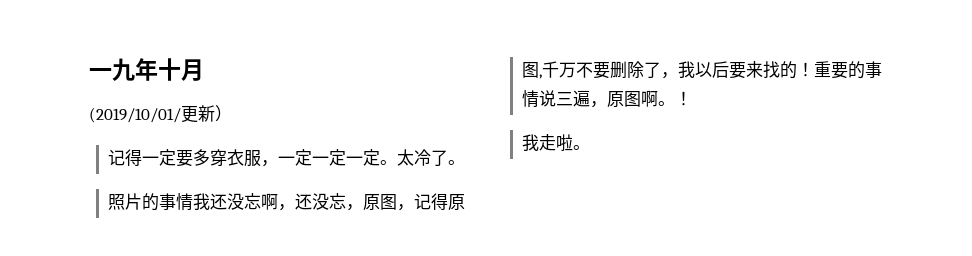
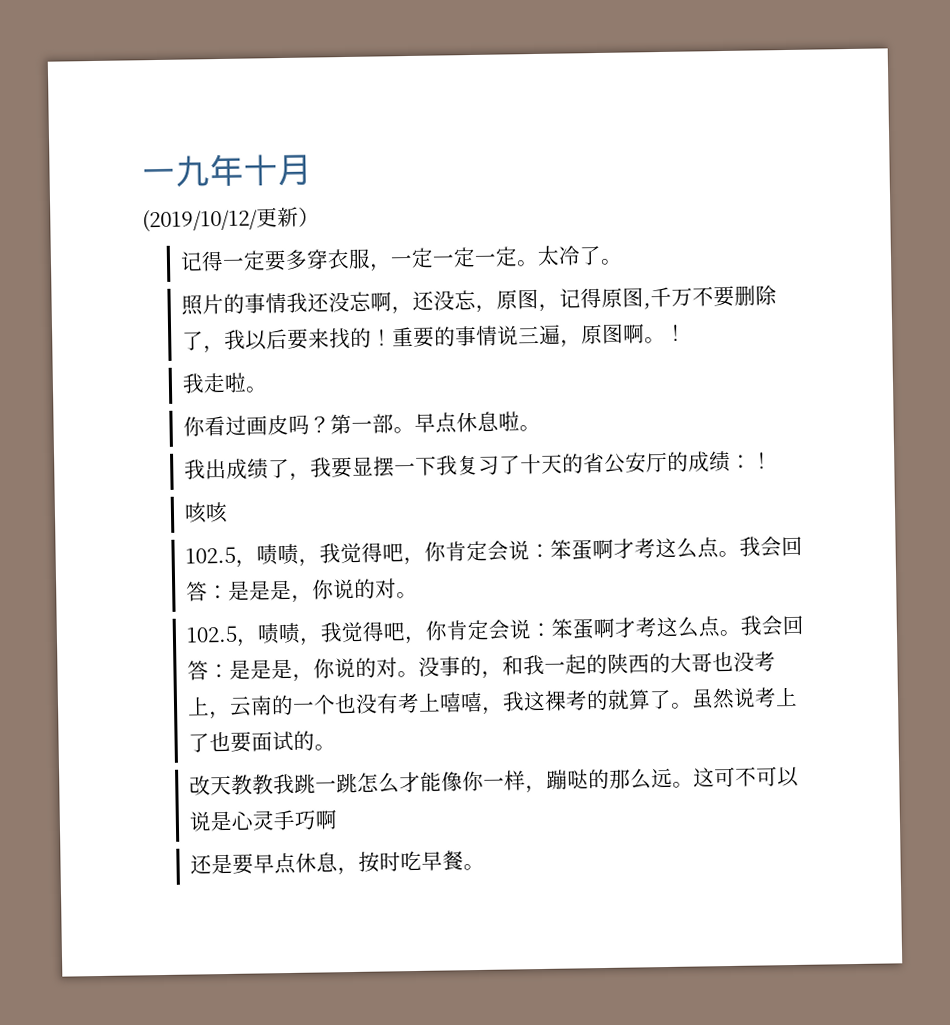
[89,107,181,123] (2019/10/01/ -> [142,208,258,233] (2019/10/12/
(590, 147) none -> [182,411,541,437] [183,450,773,481] [183,501,228,524] [184,536,803,568] [185,578,418,603] [185,615,804,647] [186,651,776,682] [186,686,798,720] [187,730,336,753] [188,766,799,796] [188,809,338,832] [189,850,485,876] // 你看过画皮吗？第一部。早点休息啦。 // 我出成绩了，我要显摆一下我复习了十天的省公安厅的成绩：！ // 咳咳 // 102.5，啧啧，我觉得吧，你肯定会说：笨蛋啊才考这么点。我会回答：是是是，你说的对。 // 102.5，啧啧，我觉得吧，你肯定会说：笨蛋啊才考这么点。我会回答：是是是，你说的对。没事的，和我一起的陕西的大哥也没考上，云南的一个也没有考上嘻嘻，我这裸考的就算了。虽然说考上了也要面试的。 // 改天教教我跳一跳怎么才能像你一样，蹦哒的那么远。这可不可以说是心灵手巧啊 // 还是要早点休息，按时吃早餐。

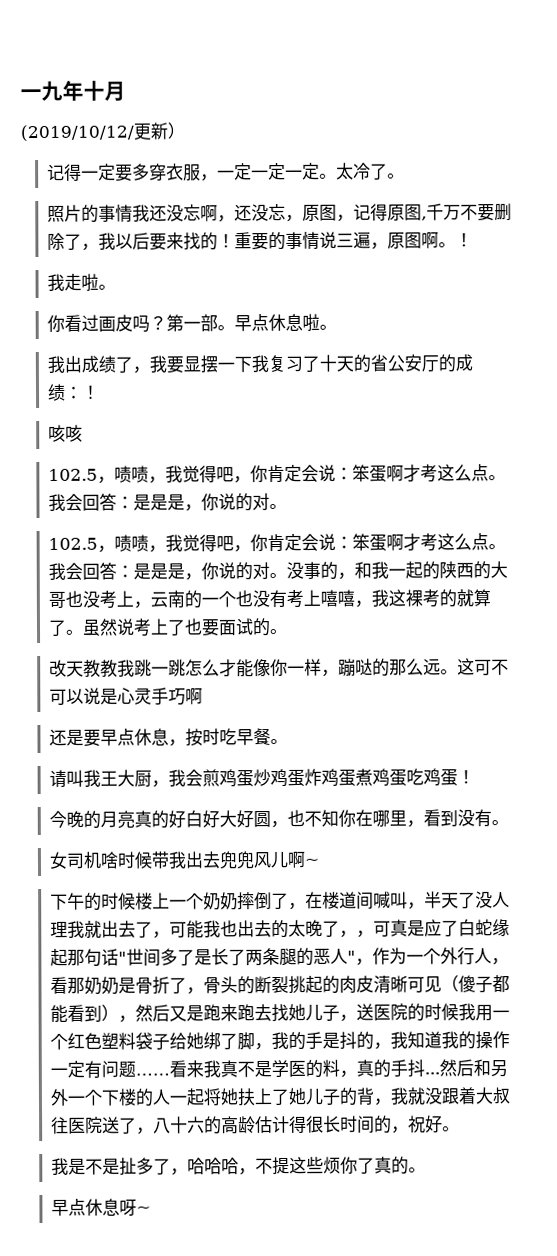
(485, 867) none -> [48,768,475,788] [48,809,509,829] [48,850,319,870] [49,891,510,911] [49,919,510,939] [49,947,509,967] [49,975,510,995] [49,1003,510,1023] [49,1031,510,1051] [49,1059,508,1079] [49,1087,510,1107] [50,1115,460,1135] [50,1156,426,1176] [50,1198,151,1216] // 请叫我王大厨，我会煎鸡蛋炒鸡蛋炸鸡蛋煮鸡蛋吃鸡蛋！ // 今晚的月亮真的好白好大好圆，也不知你在哪里，看到没有。 // 女司机啥时候带我出去兜兜风儿啊~ // 下午的时候楼上一个奶奶摔倒了，在楼道间喊叫，半天了没人理我就出去了，可能我也出去的太晚了，，可真是应了白蛇缘起那句话"世间多了是长了两条腿的恶人"，作为一个外行人，看那奶奶是骨折了，骨头的断裂挑起的肉皮清晰可见（傻子都能看到），然后又是跑来跑去找她儿子，送医院的时候我用一个红色塑料袋子给她绑了脚，我的手是抖的，我知道我的操作一定有问题……看来我真不是学医的料，真的手抖...然后和另外一个下楼的人一起将她扶上了她儿子的背，我就没跟着大叔往医院送了，八十六的高龄估计得很长时间的，祝好。 // 我是不是扯多了，哈哈哈，不提这些烦你了真的。 // 早点休息呀~

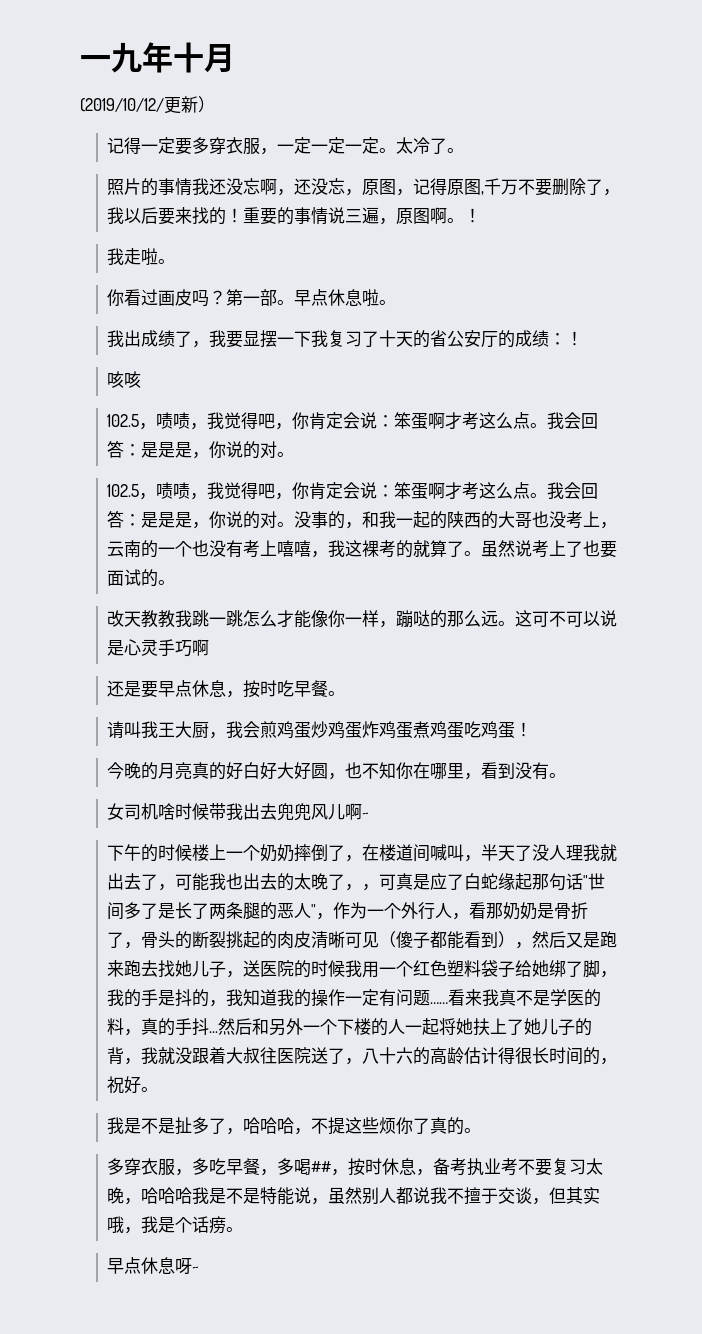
(426, 1170) none -> [107,1158,604,1176] [107,1187,601,1205] [107,1216,244,1234] // 多穿衣服，多吃早餐，多喝##，按时休息，备考执业考不要复习太晚，哈哈哈我是不是特能说，虽然别人都说我不擅于交谈，但其实哦，我是个话痨。

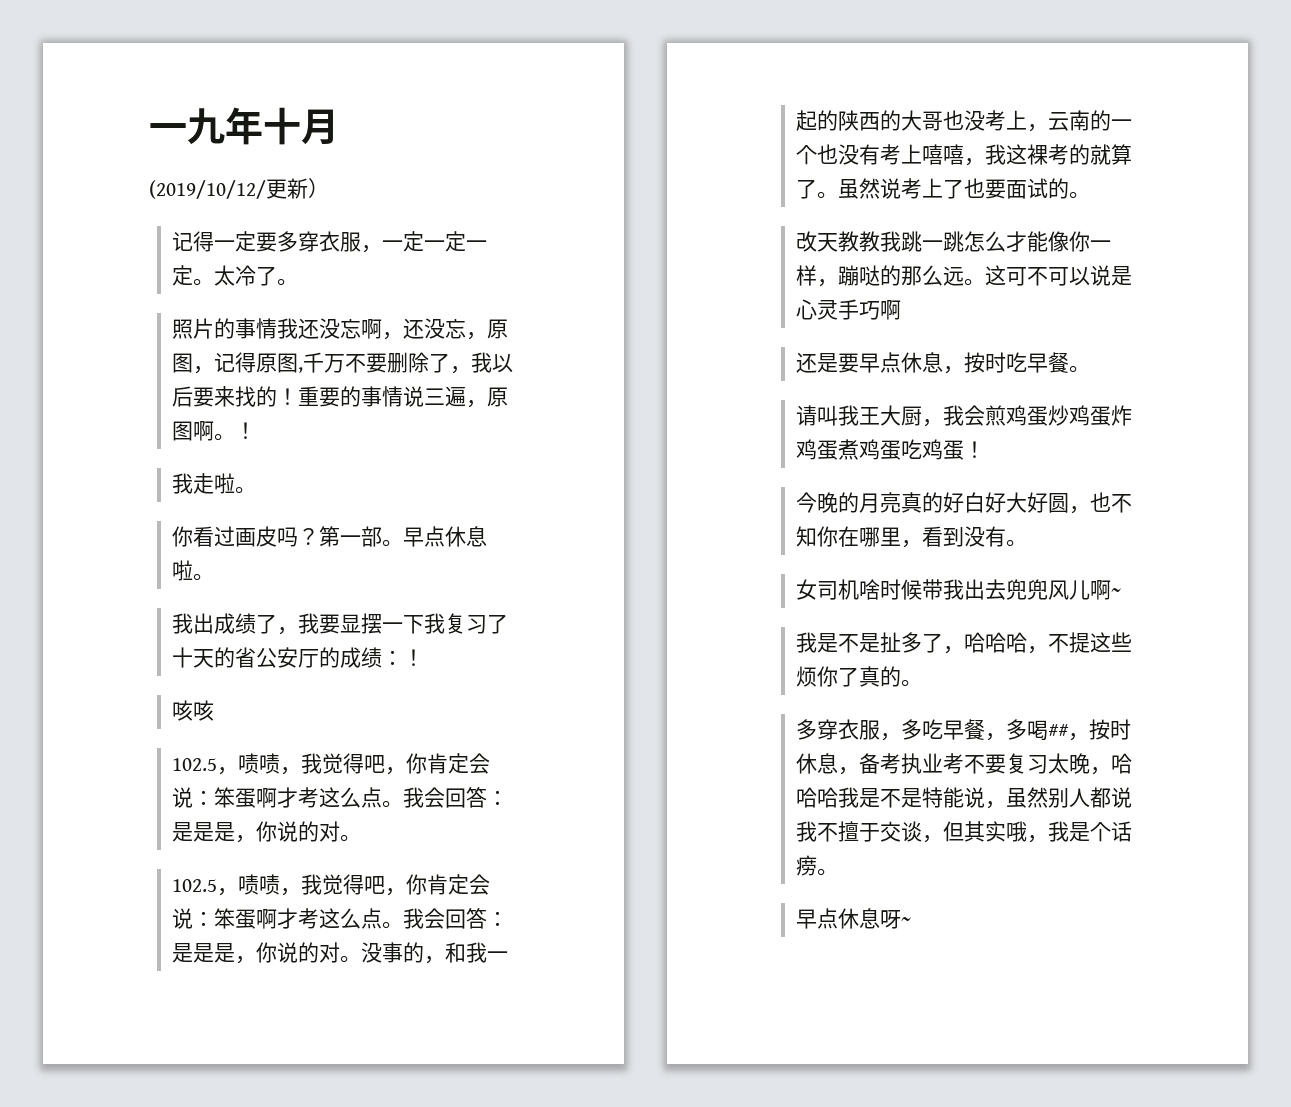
[107,844,618,862] [107,873,606,891] [107,902,589,920] [107,931,618,949] [107,960,618,978] [107,989,602,1007] [107,1018,593,1036] [107,1047,618,1065] [107,1076,159,1094] // 下午的时候楼上一个奶奶摔倒了，在楼道间喊叫，半天了没人理我就出去了，可能我也出去的太晚了，，可真是应了白蛇缘起那句话"世间多了是长了两条腿的恶人"，作为一个外行人，看那奶奶是骨折了，骨头的断裂挑起的肉皮清晰可见（傻子都能看到），然后又是跑来跑去找她儿子，送医院的时候我用一个红色塑料袋子给她绑了脚，我的手是抖的，我知道我的操作一定有问题……看来我真不是学医的料，真的手抖...然后和另外一个下楼的人一起将她扶上了她儿子的背，我就没跟着大叔往医院送了，八十六的高龄估计得很长时间的，祝好。 -> (1122, 592) none

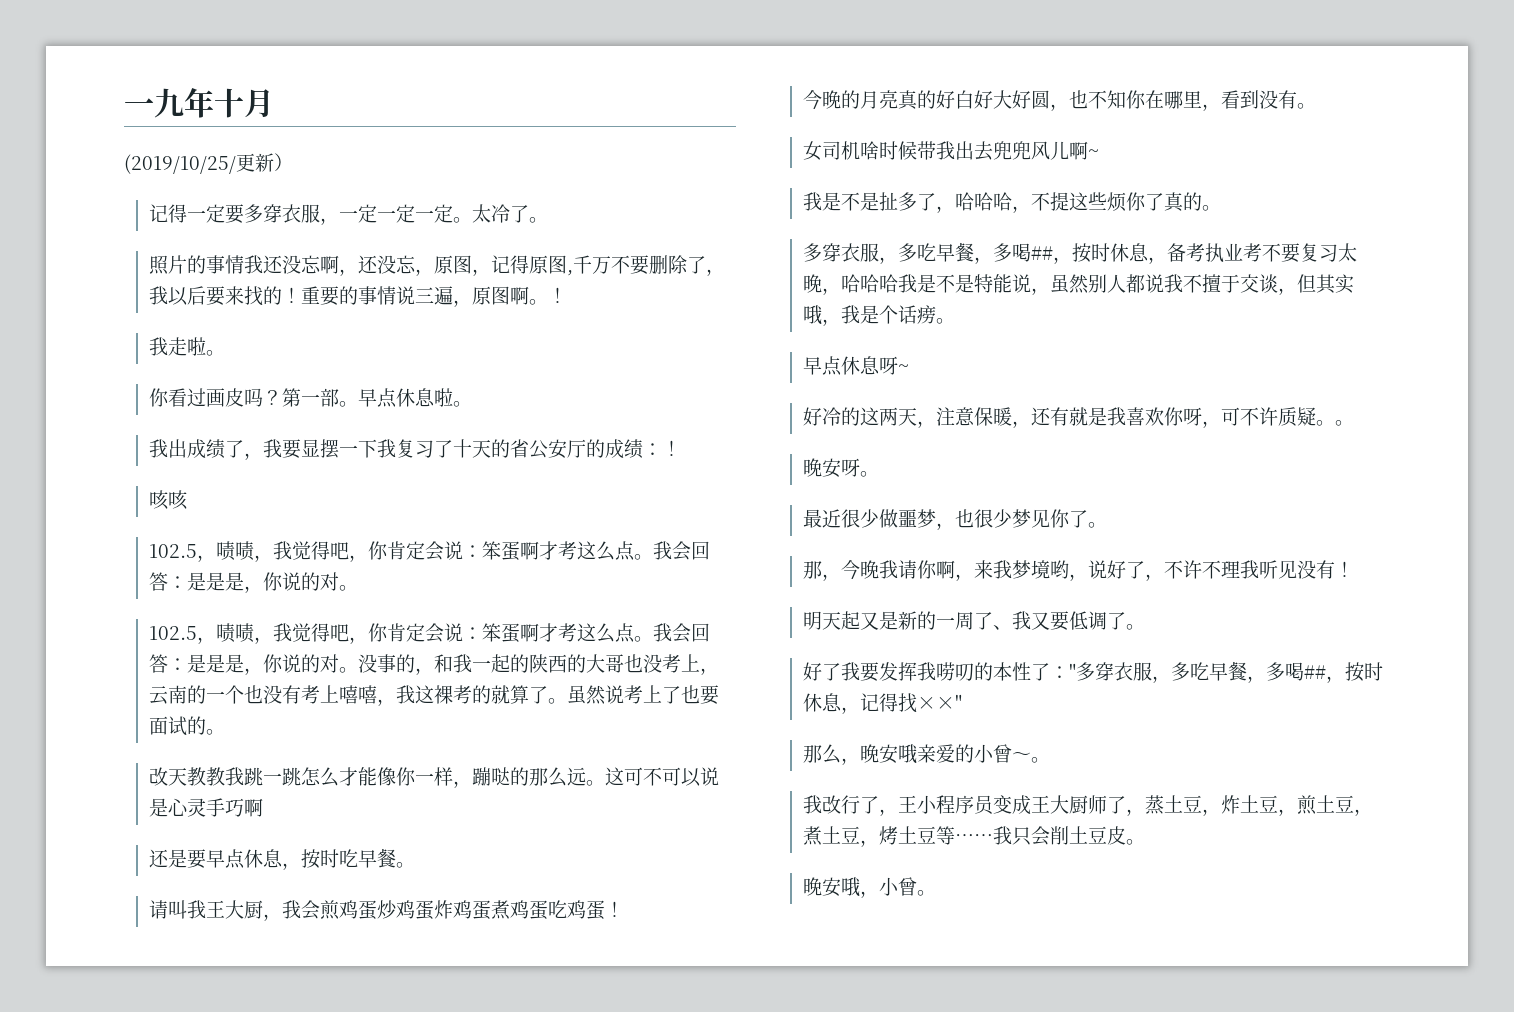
[149,180,266,199] (2019/10/12/ -> [124,154,236,174] (2019/10/25/
(912, 921) none -> [802,407,1354,428] [802,458,879,478] [802,509,1107,530] [802,560,1354,581] [802,611,1145,631] [802,661,1383,683] [802,693,962,714] [802,744,1050,765] [802,795,1373,816] [802,826,1145,847] [802,877,936,898] // 好冷的这两天，注意保暖，还有就是我喜欢你呀，可不许质疑。。 // 晚安呀。 // 最近很少做噩梦，也很少梦见你了。 // 那，今晚我请你啊，来我梦境哟，说好了，不许不理我听见没有！ // 明天起又是新的一周了、我又要低调了。 // 好了我要发挥我唠叨的本性了："多穿衣服，多吃早餐，多喝##，按时休息，记得找××" // 那么，晚安哦亲爱的小曾～。 // 我改行了，王小程序员变成王大厨师了，蒸土豆，炸土豆，煎土豆，煮土豆，烤土豆等……我只会削土豆皮。 // 晚安哦，小曾。

